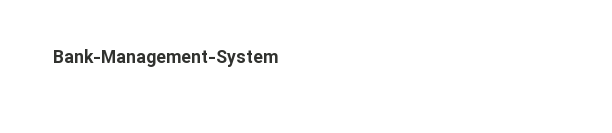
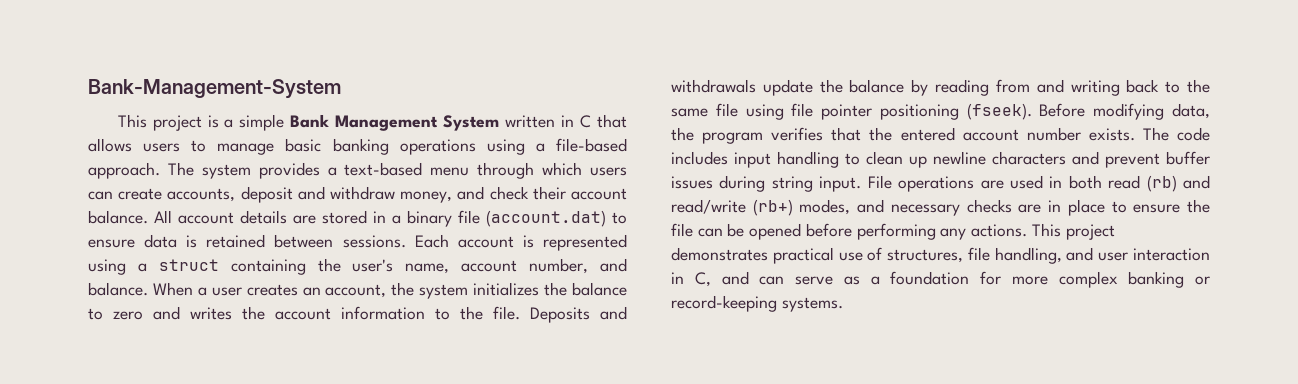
(278, 58) none -> [117,114,627,131] [88,138,627,155] [88,162,628,179] [88,186,627,203] [88,210,627,227] [88,234,627,251] [88,258,628,275] [88,282,628,299] [88,306,627,323] [671,79,1210,96] [671,103,1210,120] [671,127,1210,144] [671,151,1210,168] [671,175,1210,192] [671,199,1210,216] [671,223,1115,240] [671,247,1210,264] [671,271,1210,288] [671,295,843,312] // This project is a simple Bank Management System written in C that allows users to manage basic banking operations using a file-based approach. The system provides a text-based menu through which users can create accounts, deposit and withdraw money, and check their account balance. All account details are stored in a binary file (account.dat) to ensure data is retained between sessions. Each account is represented using a struct containing the user's name, account number, and balance. When a user creates an account, the system initializes the balance to zero and writes the account information to the file. Deposits and withdrawals update the balance by reading from and writing back to the same file using file pointer positioning (fseek). Before modifying data, the program verifies that the entered account number exists. The code includes input handling to clean up newline characters and prevent buffer issues during string input. File operations are used in both read (rb) and read/write (rb+) modes, and necessary checks are in place to ensure the file can be opened before performing any actions. This project demonstrates practical use of structures, file handling, and user interaction in C, and can serve as a foundation for more complex banking or record-keeping systems.

